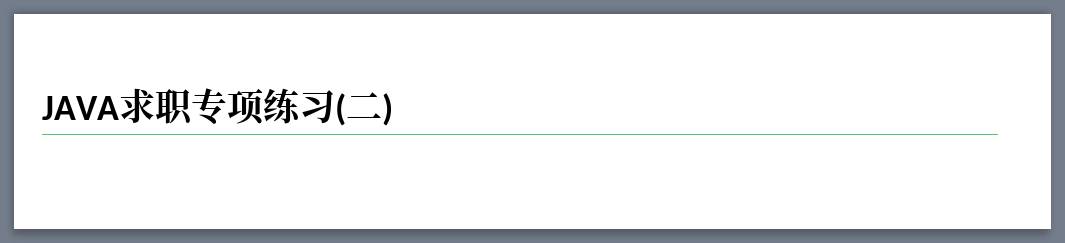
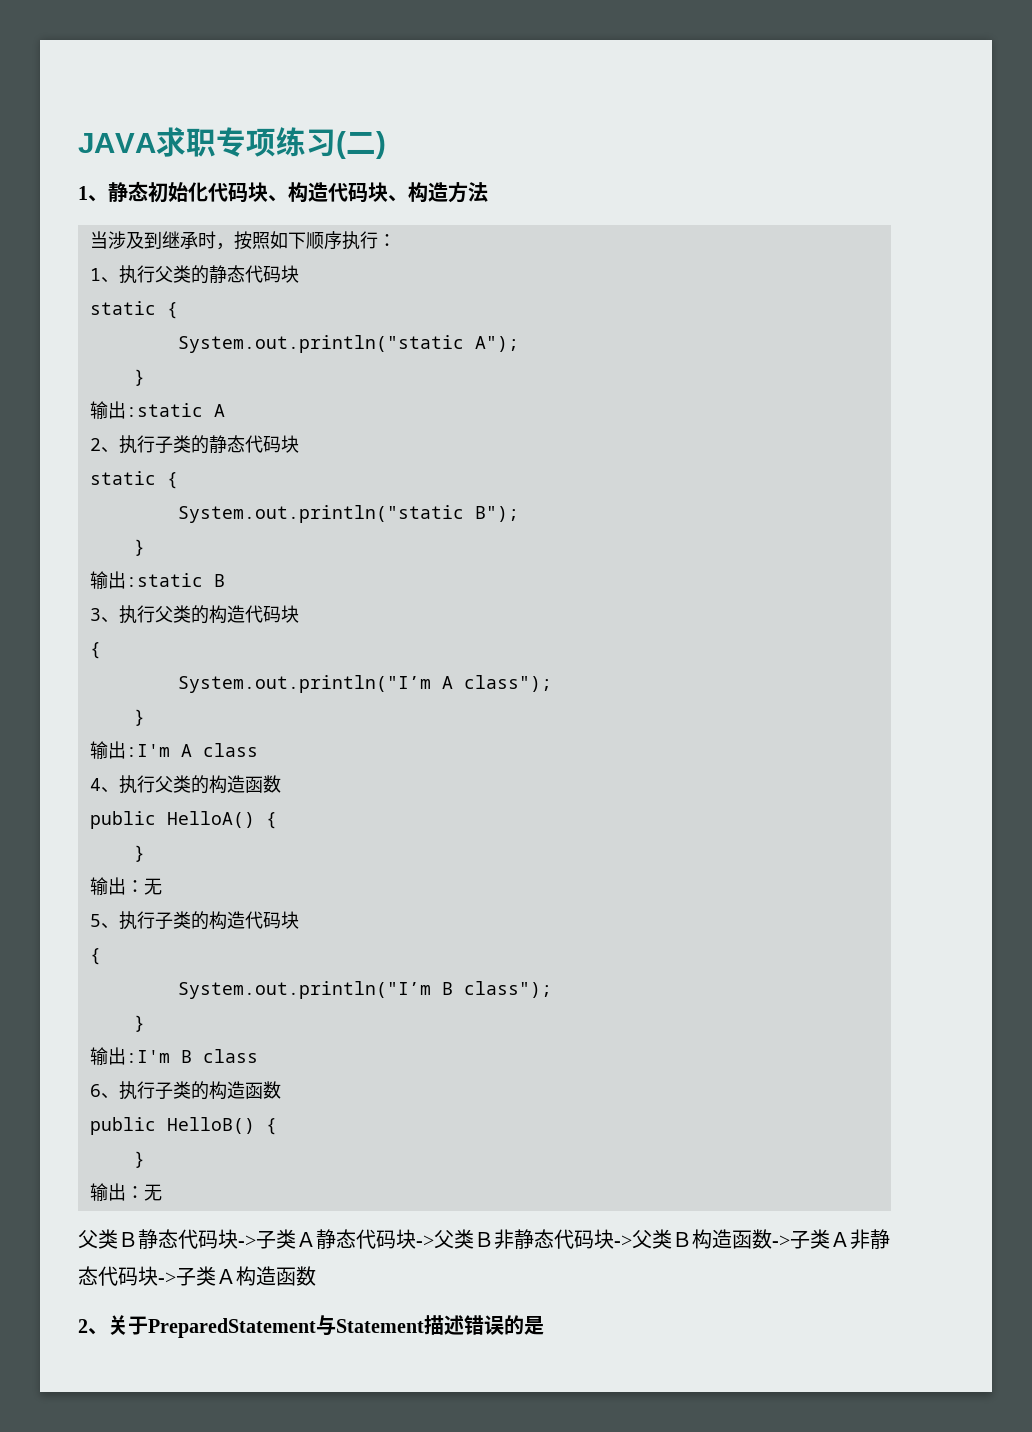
(393, 109) none -> [78,181,488,203] [90,231,396,250] [90,265,299,284] [90,301,178,319] [178,335,519,353] [134,369,145,386] [90,401,225,420] [90,435,299,454] [90,471,178,489] [178,505,519,523] [134,539,145,556] [90,571,225,590] [90,605,299,624] [90,642,101,659] [178,675,552,693] [134,709,145,726] [90,741,258,760] [90,775,281,794] [90,811,277,829] [134,845,145,862] [90,877,162,896] [90,911,299,930] [90,948,101,965] [178,981,552,999] [134,1015,145,1032] [90,1047,258,1066] [90,1081,281,1100] [90,1117,277,1135] [134,1151,145,1168] [90,1183,162,1202] [78,1229,890,1249] [78,1266,316,1286] [78,1315,544,1338] // 1、静态初始化代码块、构造代码块、构造方法 // 当涉及到继承时，按照如下顺序执行： // 1、执行父类的静态代码块 // static { // System.out.println("static A"); // } // 输出:static A // 2、执行子类的静态代码块 // static { // System.out.println("static B"); // } // 输出:static B // 3、执行父类的构造代码块 // { // System.out.println("I’m A class"); // } // 输出:I'm A class // 4、执行父类的构造函数 // public HelloA() { // } // 输出：无 // 5、执行子类的构造代码块 // { // System.out.println("I’m B class"); // } // 输出:I'm B class // 6、执行子类的构造函数 // public HelloB() { // } // 输出：无 // 父类Ｂ静态代码块->子类Ａ静态代码块->父类Ｂ非静态代码块->父类Ｂ构造函数->子类Ａ非静态代码块->子类Ａ构造函数 // 2、关于PreparedStatement与Statement描述错误的是

